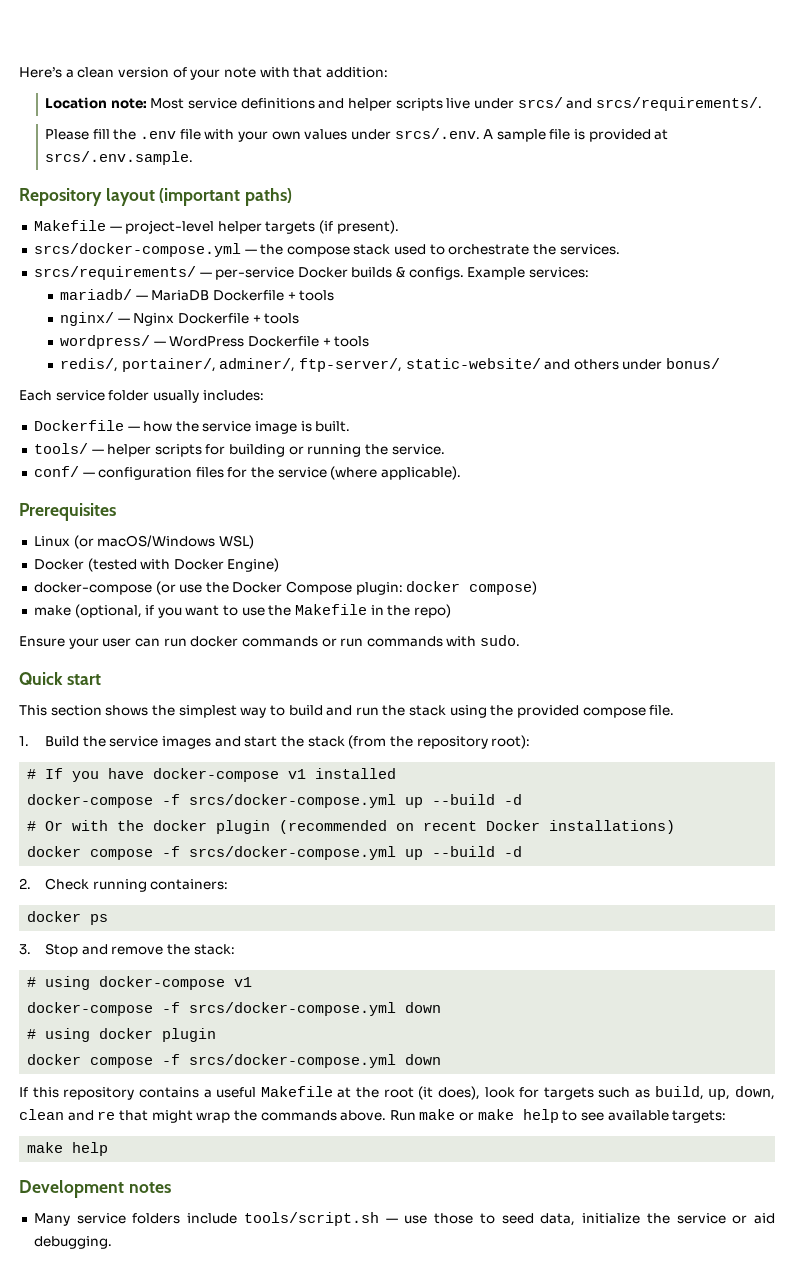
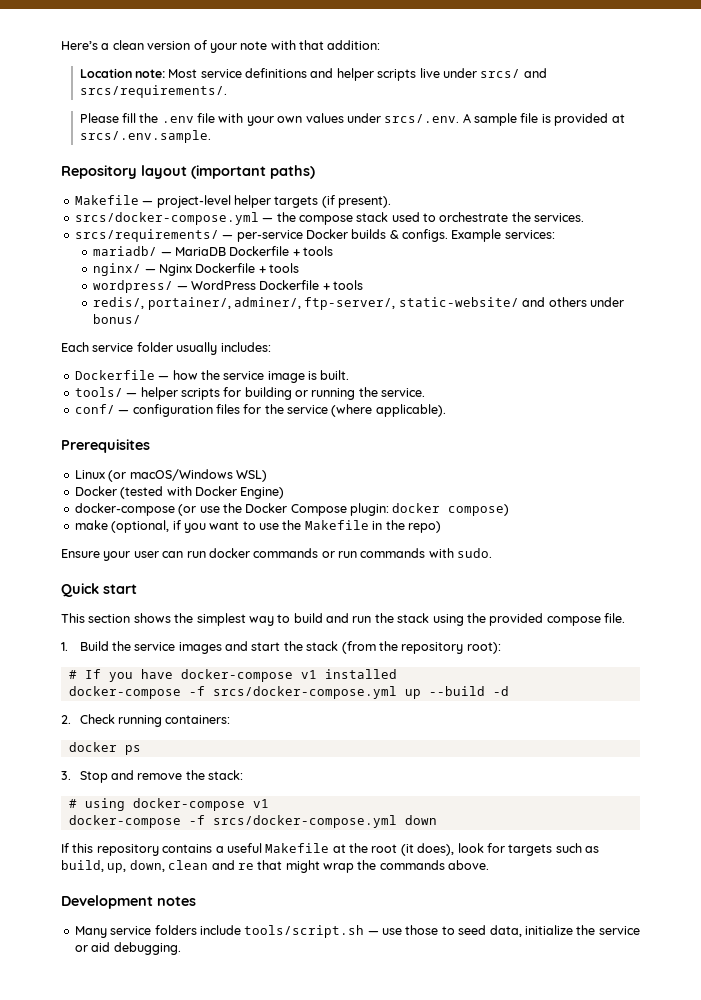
[27,820,676,834] [27,846,523,860] // # Or with the docker plugin (recommended on recent Docker installations) // docker compose -f srcs/docker-compose.yml up --build -d -> (509, 691) none
[27,1028,217,1042] [27,1054,442,1068] // # using docker plugin // docker compose -f srcs/docker-compose.yml down -> (437, 820) none
[389,1109,727,1123] [27,1142,109,1156] Run make or make help to see available targets: // make help -> (490, 865) none

